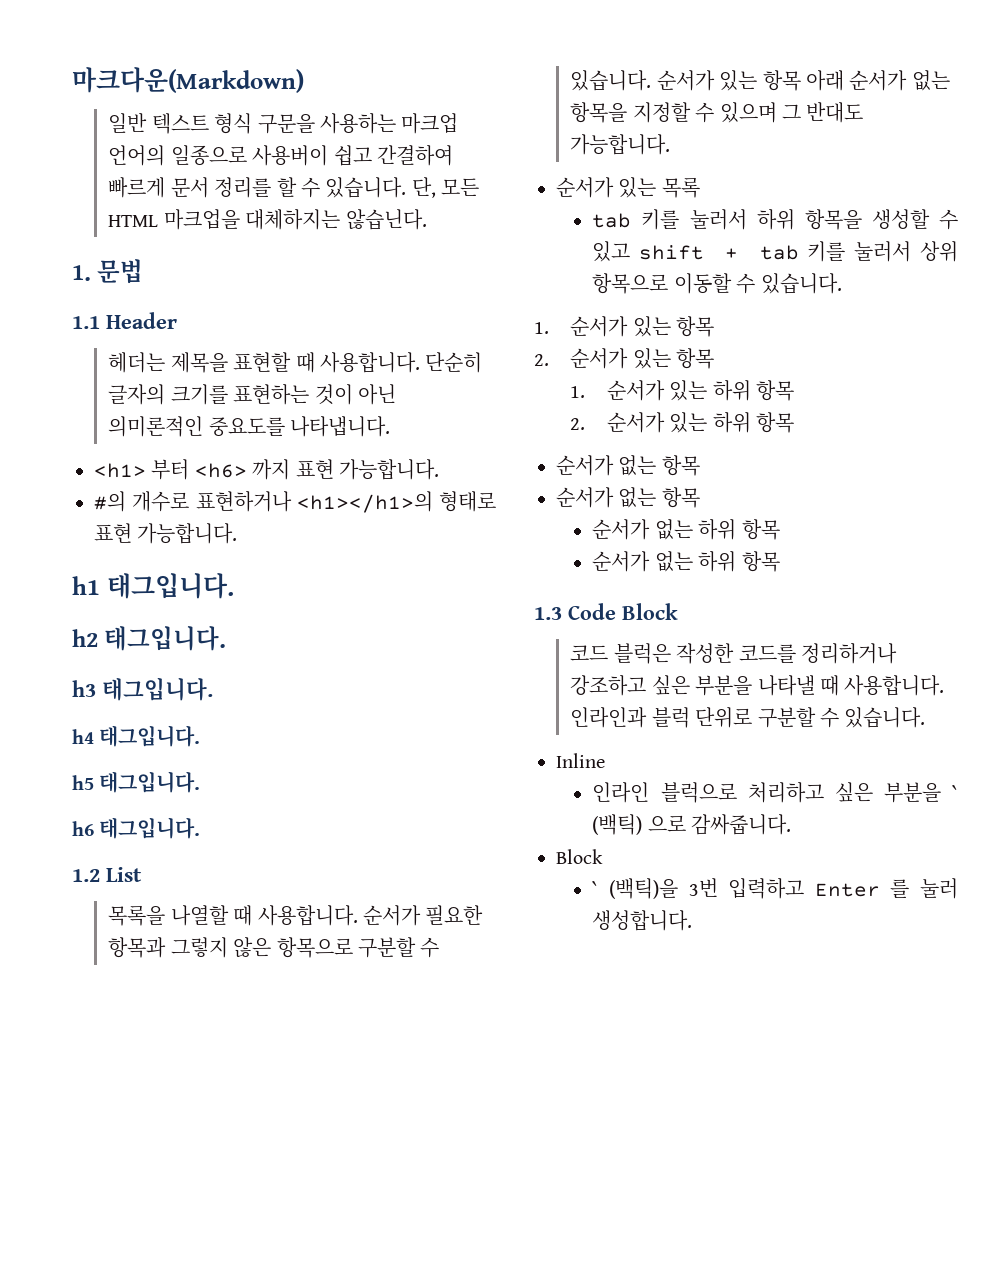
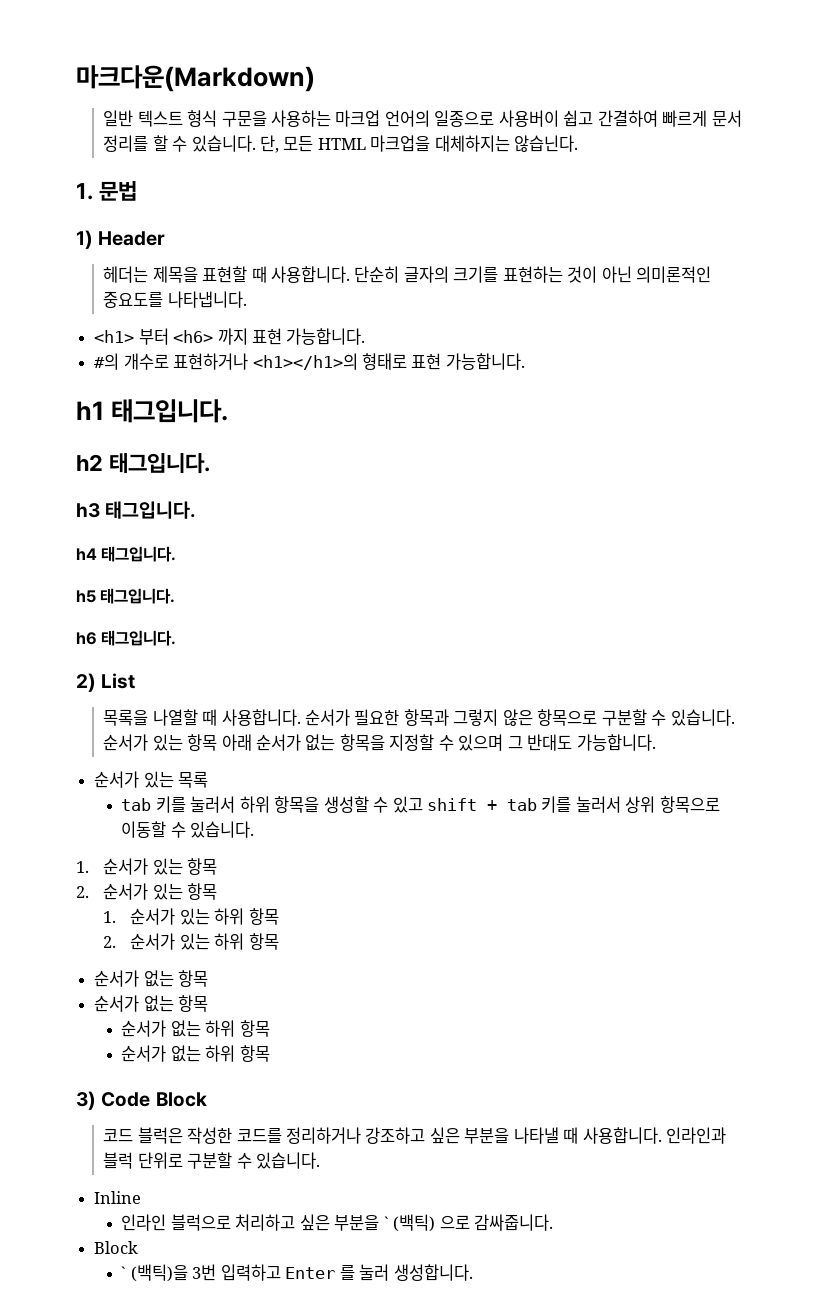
[72,316,100,329] 1.1 -> [76,230,93,249] 1)
[72,869,100,882] 1.2 -> [76,673,96,692] 2)
[534,607,562,620] 1.3 -> [76,1091,96,1110] 3)

